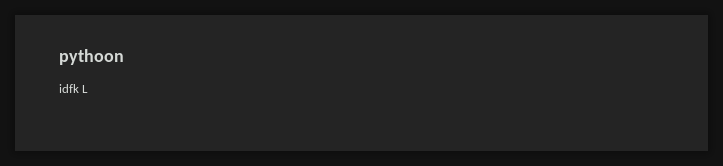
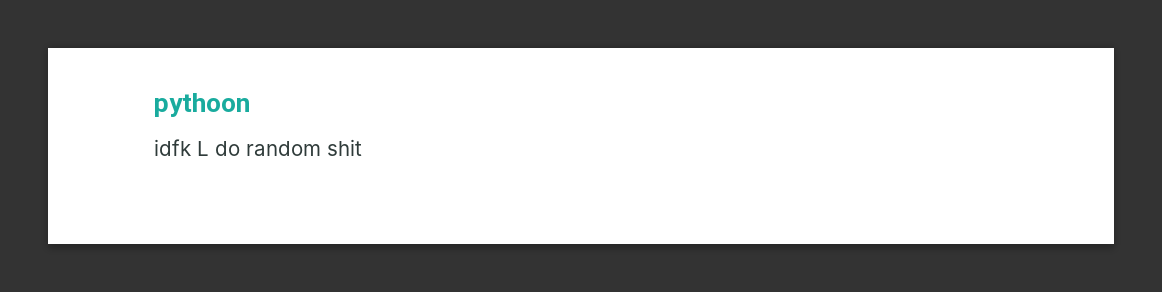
(89, 89) none -> [215,139,362,156] do random shit

